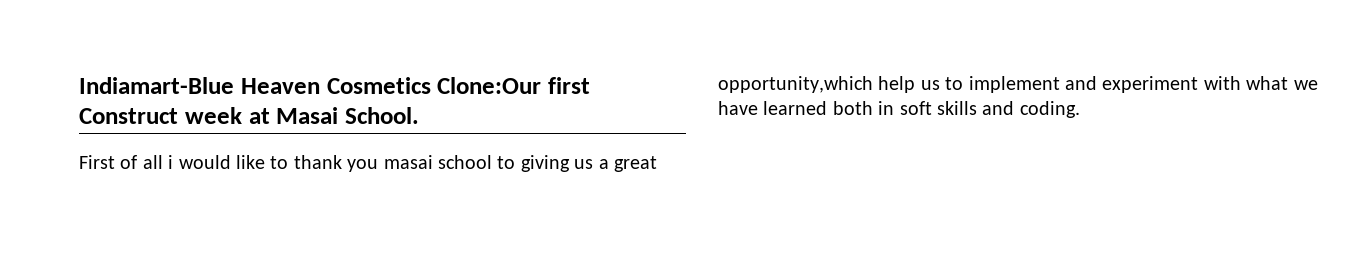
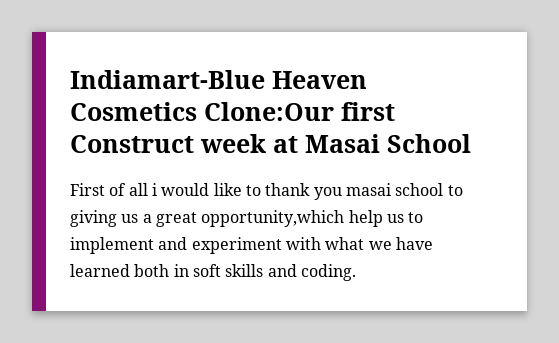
[345,107,419,124] School. -> [387,134,471,153] School

